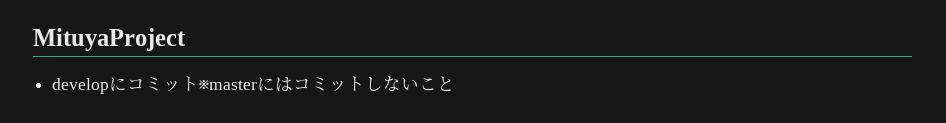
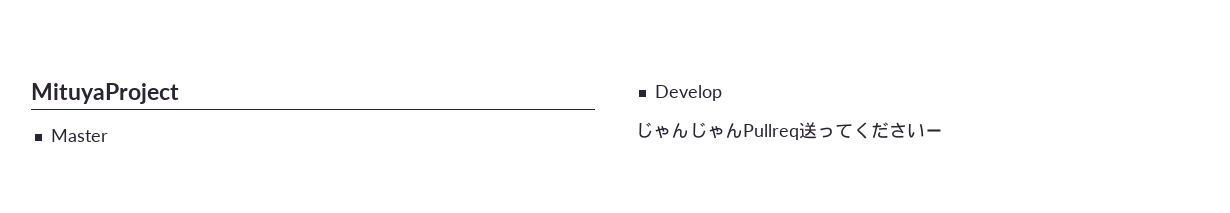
[52,76,456,94] developにコミット※masterにはコミットしないこと -> [50,129,108,142] [654,85,722,101] [635,122,943,140] Master // Develop // じゃんじゃんPullreq送ってくださいー

